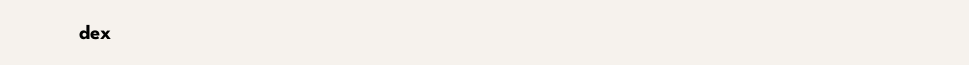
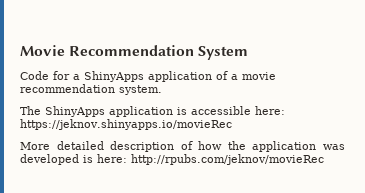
[79,24,111,40] dex -> [20,45,249,60] [20,71,276,82] [20,84,162,95] [20,106,285,117] [20,119,232,130] [20,141,345,152] [20,154,324,165] Movie Recommendation System // Code for a ShinyApps application of a movie recommendation system. // The ShinyApps application is accessible here: https://jeknov.shinyapps.io/movieRec // More detailed description of how the application was developed is here: http://rpubs.com/jeknov/movieRec

